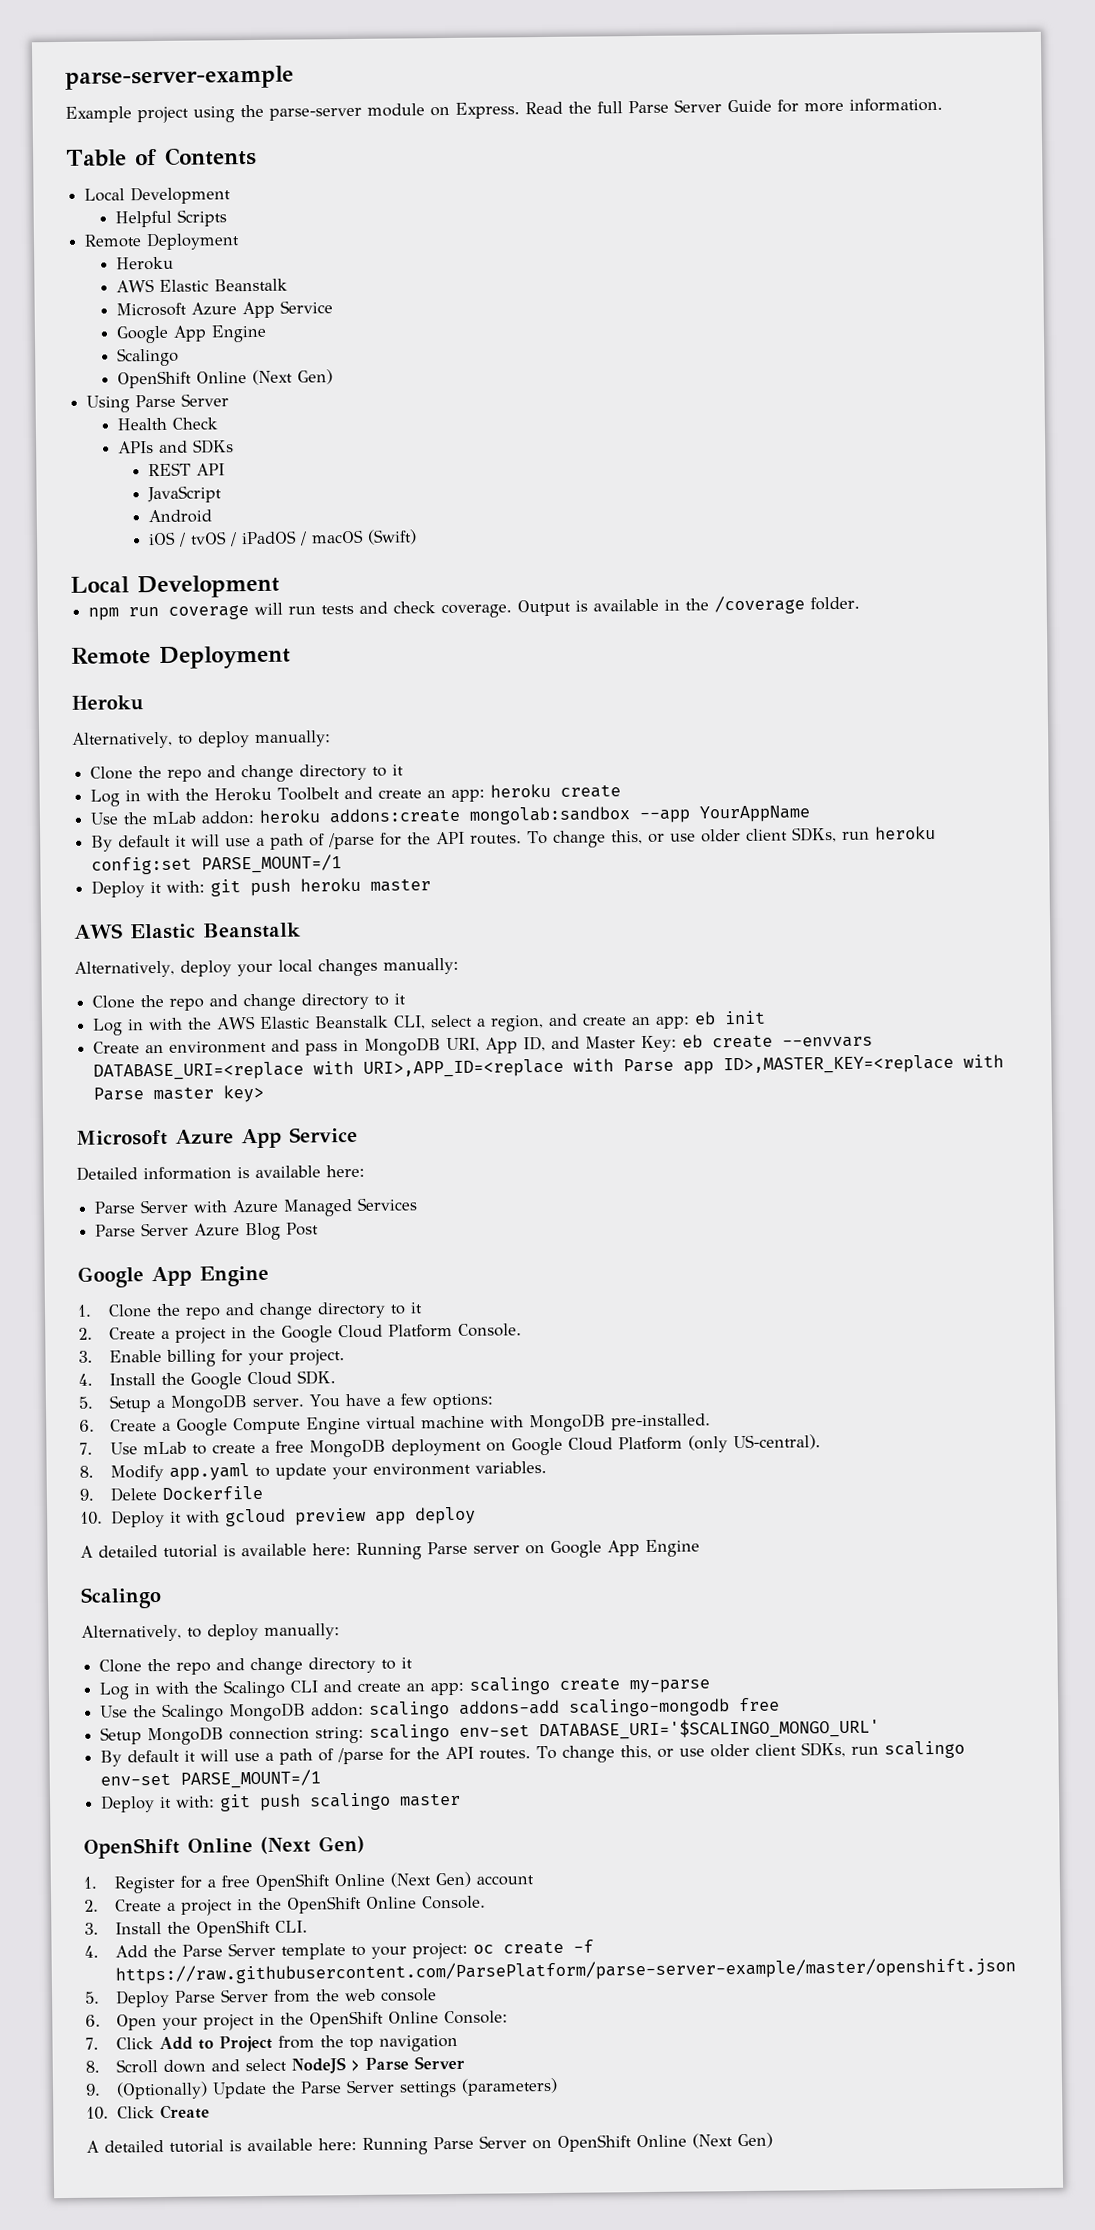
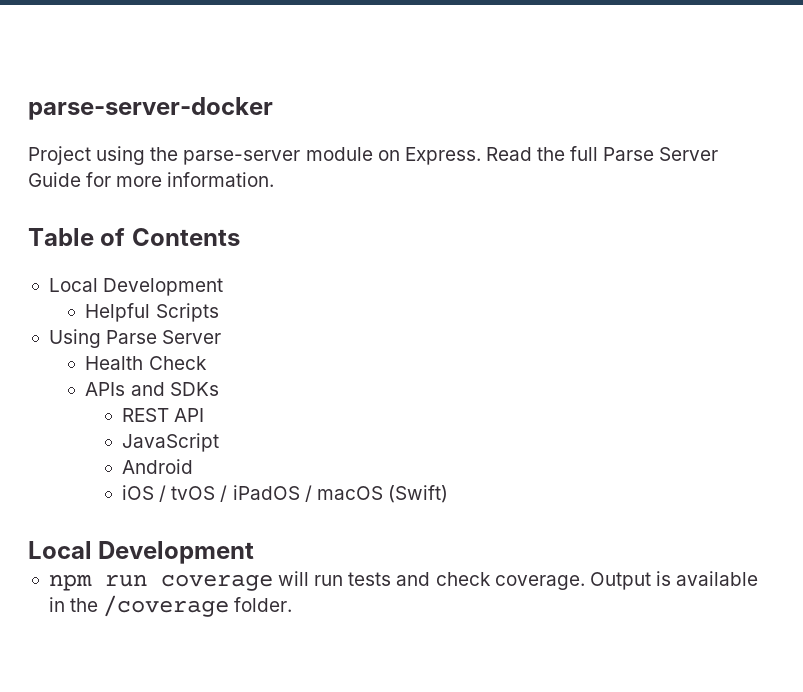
[65,65,294,90] [65,106,189,124] parse-server-example // Example project -> [28,97,273,120] [28,146,91,165] parse-server-docker // Project
[84,232,241,251] [115,256,174,271] [115,278,288,293] [115,300,333,319] [115,324,267,344] [116,347,179,367] [116,369,333,389] // Remote Deployment // Heroku // AWS Elastic Beanstalk // Microsoft Azure App Service // Google App Engine // Scalingo // OpenShift Online (Next Gen) -> (219, 312) none
[71,645,291,669] [71,695,144,711] [72,730,331,749] [90,763,405,783] [90,783,622,807] [90,805,811,825] [91,825,937,852] [91,854,343,875] [91,877,432,898] [74,922,301,940] [74,957,459,978] [92,992,407,1012] [92,1010,767,1036] [93,1034,874,1056] [93,1054,1005,1081] [93,1084,265,1103] [76,1126,358,1149] [76,1164,365,1181] [94,1197,418,1217] [95,1222,320,1241] [77,1265,269,1288] [77,1301,423,1320] [78,1323,522,1344] [78,1349,345,1367] [78,1370,336,1390] [78,1393,494,1413] [79,1413,711,1436] [79,1434,821,1458] [79,1461,547,1482] [79,1485,263,1502] [80,1506,476,1528] [80,1539,700,1560] [80,1587,162,1609] [81,1623,340,1642] [99,1656,414,1676] [99,1676,711,1700] [100,1697,781,1722] [100,1717,881,1746] [100,1740,966,1767] [100,1769,322,1789] [100,1792,462,1813] [83,1835,365,1859] [83,1871,534,1894] [84,1895,486,1916] [84,1919,308,1938] [84,1939,594,1960] [114,1957,1016,1985] [85,1988,437,2008] [85,2010,508,2031] [85,2034,458,2053] [85,2055,465,2074] [85,2077,558,2100] [86,2104,210,2120] [86,2132,773,2155] // Remote Deployment // Heroku // Alternatively, to deploy manually: // Clone the repo and change directory to it // Log in with the Heroku Toolbelt and create an app: heroku create // Use the mLab addon: heroku addons:create mongolab:sandbox --app YourAppName // By default it will use a path of /parse for the API routes. To change this, or use older client SDKs, run heroku config:set PARSE_MOUNT=/1 // Deploy it with: git push heroku master // AWS Elastic Beanstalk // Alternatively, deploy your local changes manually: // Clone the repo and change directory to it // Log in with the AWS Elastic Beanstalk CLI, select a region, and create an app: eb init // Create an environment and pass in MongoDB URI, App ID, and Master Key: eb create --envvars DATABASE_URI=<replace with URI>,APP_ID=<replace with Parse app ID>,MASTER_KEY=<replace with Parse master key> // Microsoft Azure App Service // Detailed information is available here: // Parse Server with Azure Managed Services // Parse Server Azure Blog Post // Google App Engine // 1. Clone the repo and change directory to it // 2. Create a project in the Google Cloud Platform Console. // 3. Enable billing for your project. // 4. Install the Google Cloud SDK. // 5. Setup a MongoDB server. You have a few options: // 6. Create a Google Compute Engine virtual machine with MongoDB pre-installed. // 7. Use mLab to create a free MongoDB deployment on Google Cloud Platform (only US-central). // 8. Modify app.yaml to update your environment variables. // 9. Delete Dockerfile // 10. Deploy it with gcloud preview app deploy // A detailed tutorial is available here: Running Parse server on Google App Engine // Scalingo // Alternatively, to deploy manually: // Clone the repo and change directory to it // Log in with the Scalingo CLI and create an app: scalingo create my-parse // Use the Scalingo MongoDB addon: scalingo addons-add scalingo-mongodb free // Setup MongoDB connection string: scalingo env-set DATABASE_URI='$SCALINGO_MONGO_URL' // By default it will use a path of /parse for the API routes. To change this, or use older client SDKs, run scalingo env-set PARSE_MOUNT=/1 // Deploy it with: git push scalingo master // OpenShift Online (Next Gen) // 1. Register for a free OpenShift Online (Next Gen) account // 2. Create a project in the OpenShift Online Console. // 3. Install the OpenShift CLI. // 4. Add the Parse Server template to your project: oc create -f https://raw.githubusercontent.com/ParsePlatform/parse-server-example/master/openshift.json // 5. Deploy Parse Server from the web console // 6. Open your project in the OpenShift Online Console: // 7. Click Add to Project from the top navigation // 8. Scroll down and select NodeJS > Parse Server // 9. (Optionally) Update the Parse Server settings (parameters) // 10. Click Create // A detailed tutorial is available here: Running Parse Server on OpenShift Online (Next Gen) -> (293, 604) none

